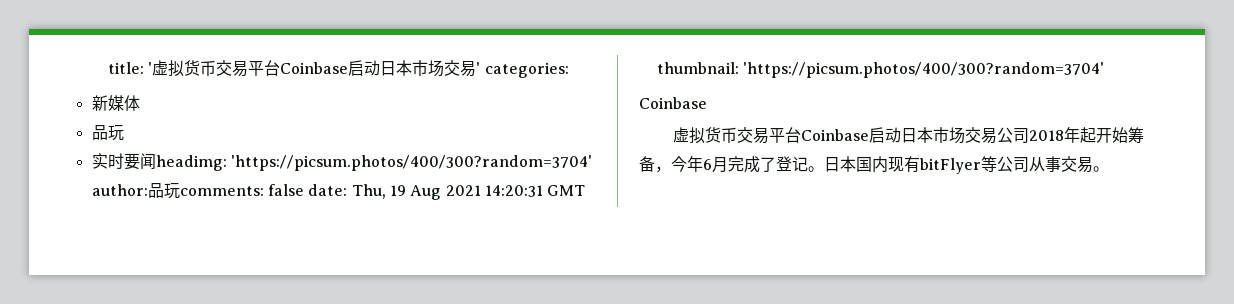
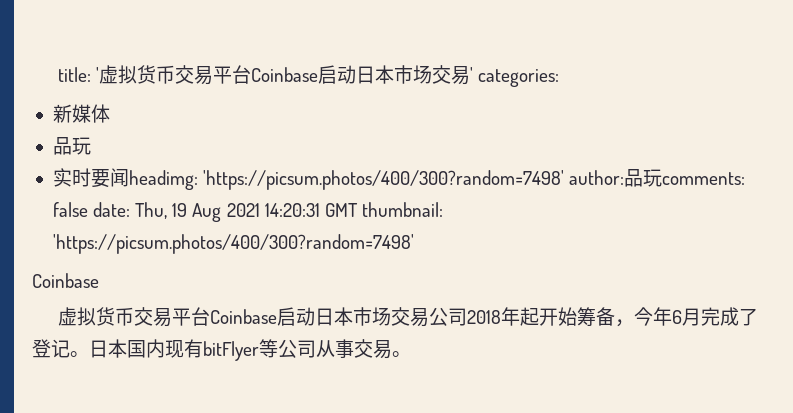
[230,155,592,171] 'https://picsum.photos/400/300?random=3704' -> [203,170,565,190] 'https://picsum.photos/400/300?random=7498'
[742,62,1104,78] 'https://picsum.photos/400/300?random=3704' -> [52,234,414,254] 'https://picsum.photos/400/300?random=7498'

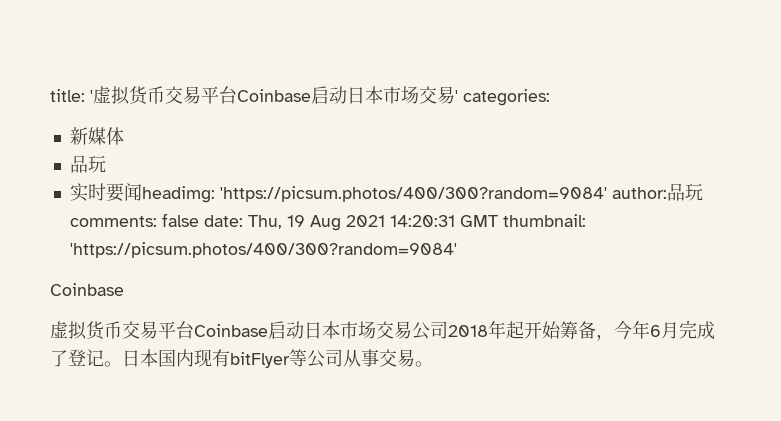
[203,170,565,190] 'https://picsum.photos/400/300?random=7498' -> [219,186,607,202] 'https://picsum.photos/400/300?random=9084'
[52,234,414,254] 'https://picsum.photos/400/300?random=7498' -> [69,242,457,258] 'https://picsum.photos/400/300?random=9084'

